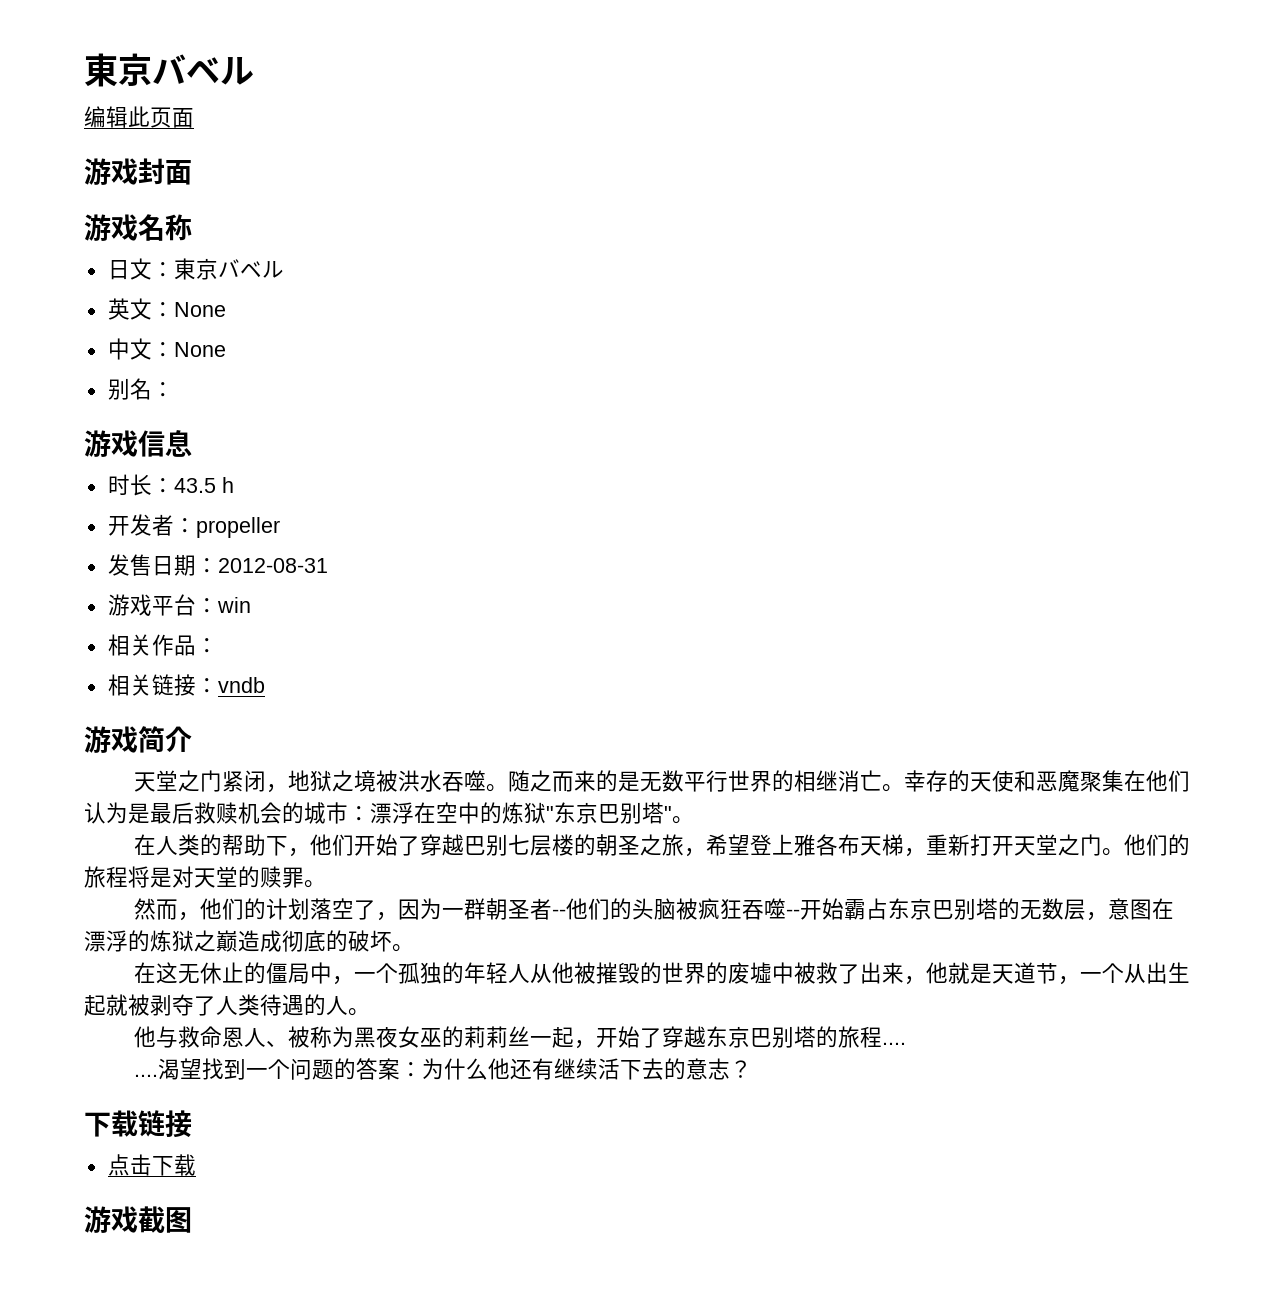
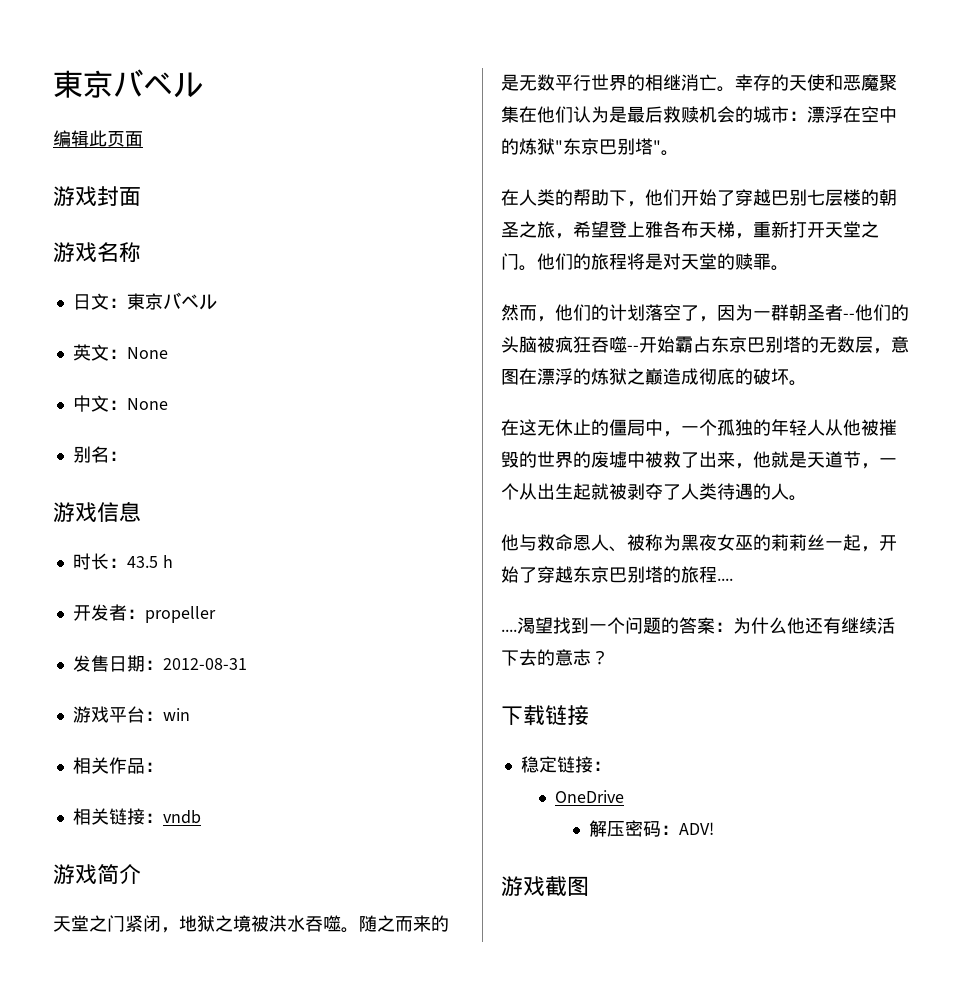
[107,1154,196,1176] 点击下载 -> [520,756,611,773] [554,790,624,803] [588,820,714,837] 稳定链接： // OneDrive // 解压密码：ADV!

